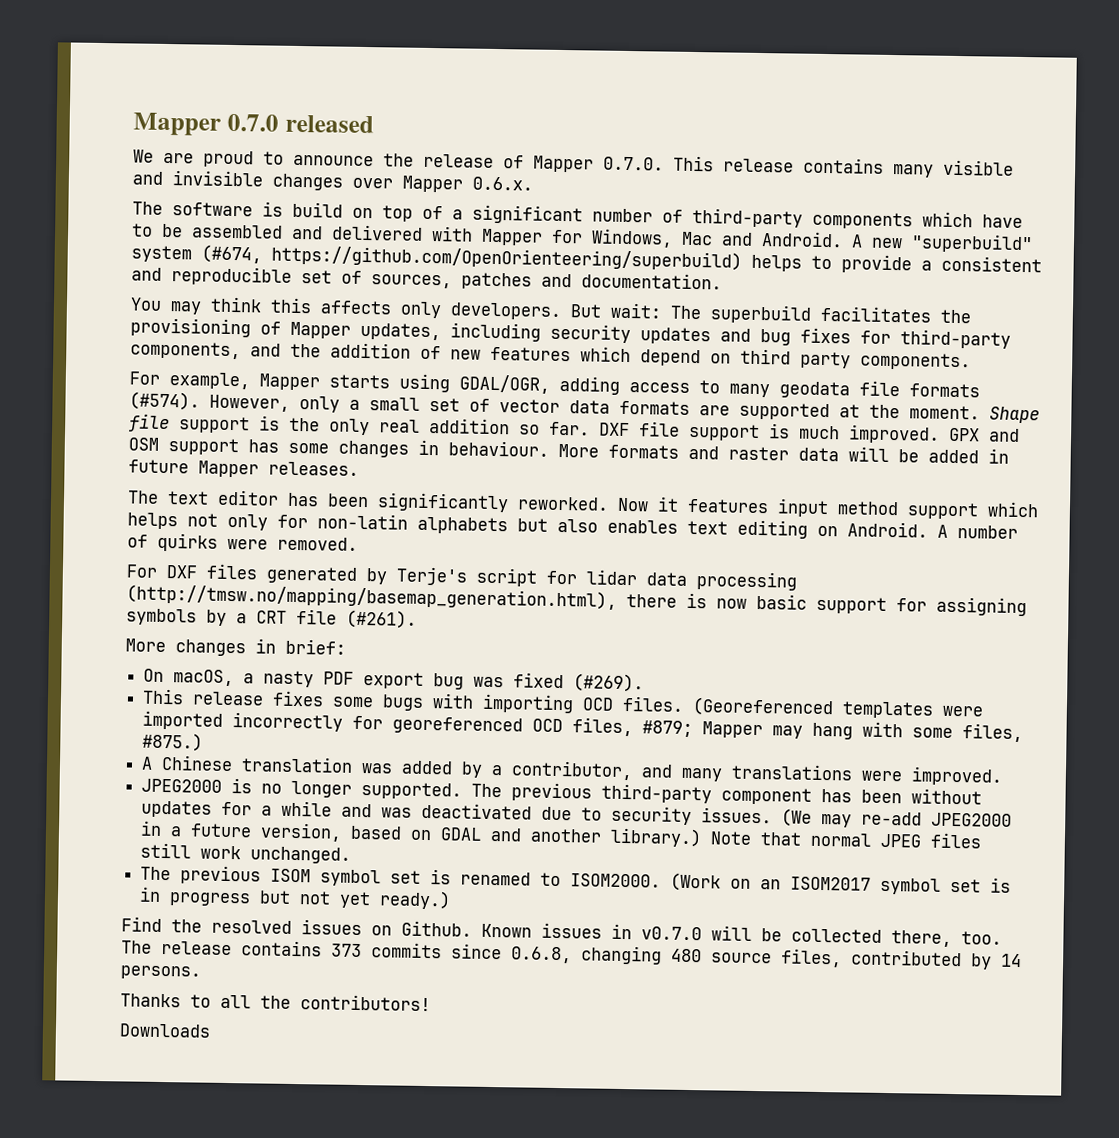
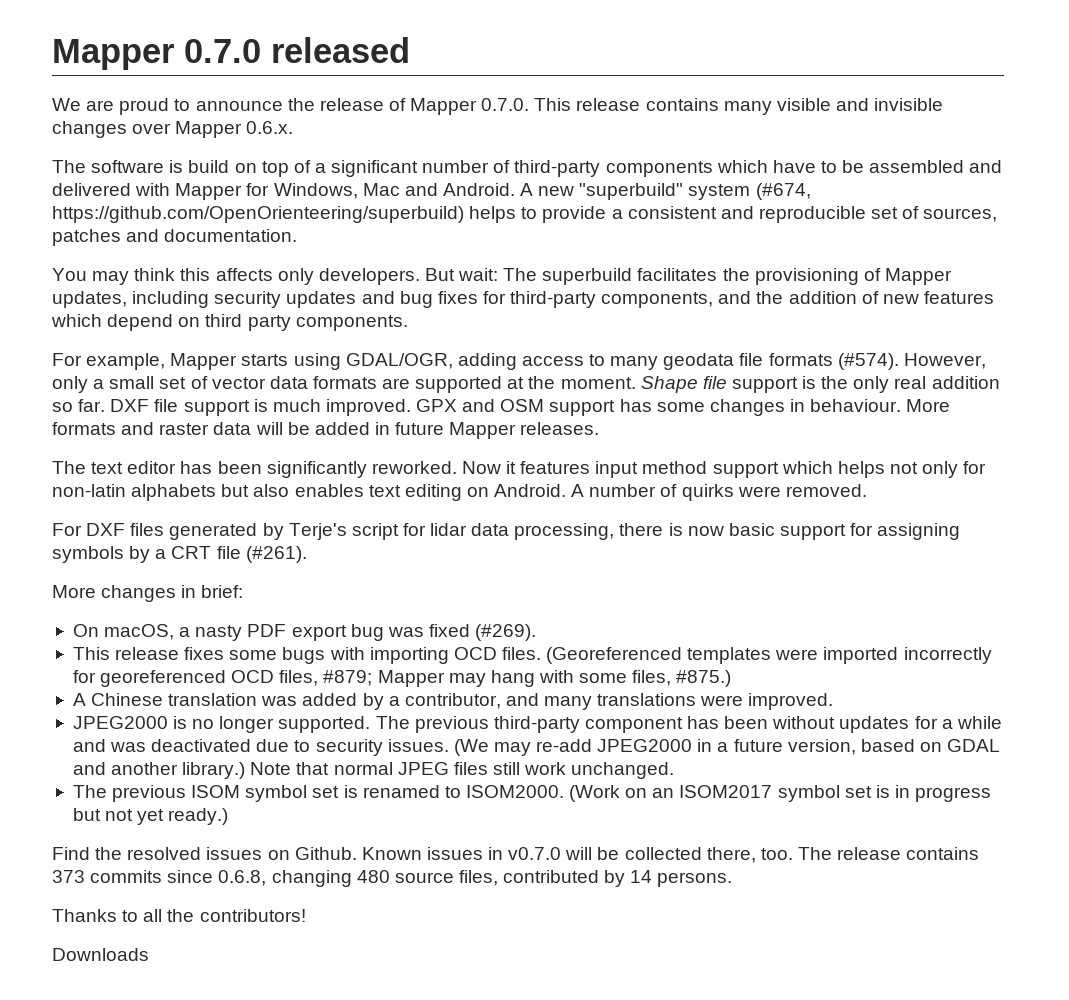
[696,571,797,591] [126,584,617,610] processing (http://tmsw.no/mapping/basemap_generation.html), -> [514,523,615,540] processing,

